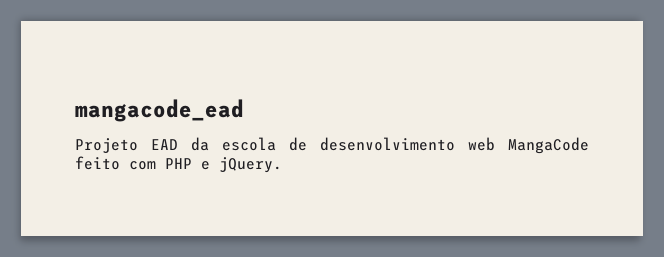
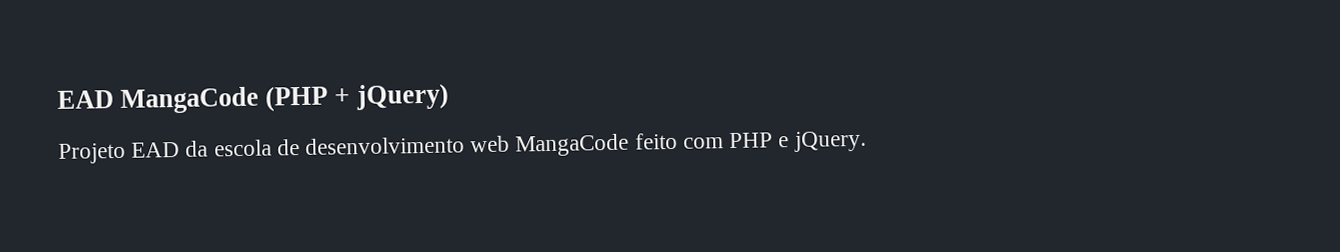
[75,99,244,122] mangacode_ead -> [57,83,449,114] EAD MangaCode (PHP + jQuery)

